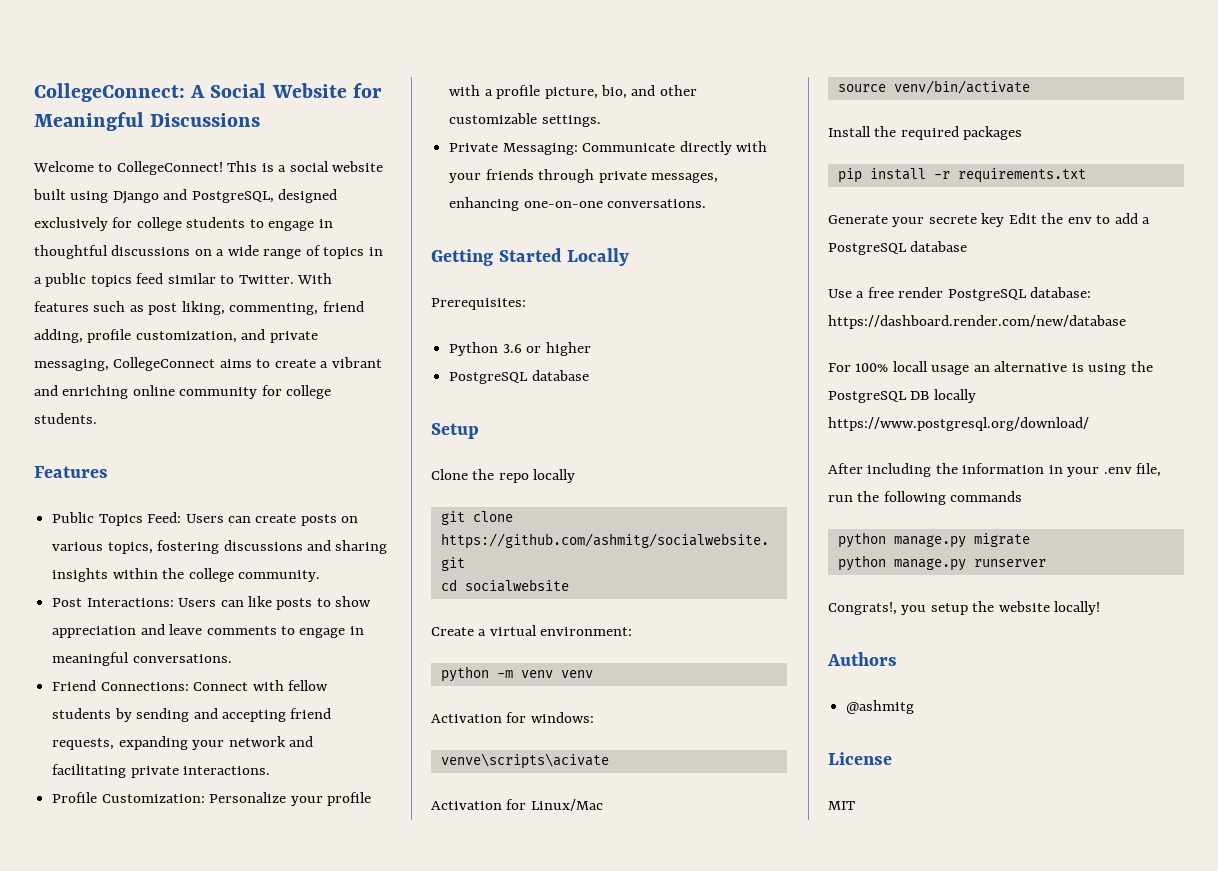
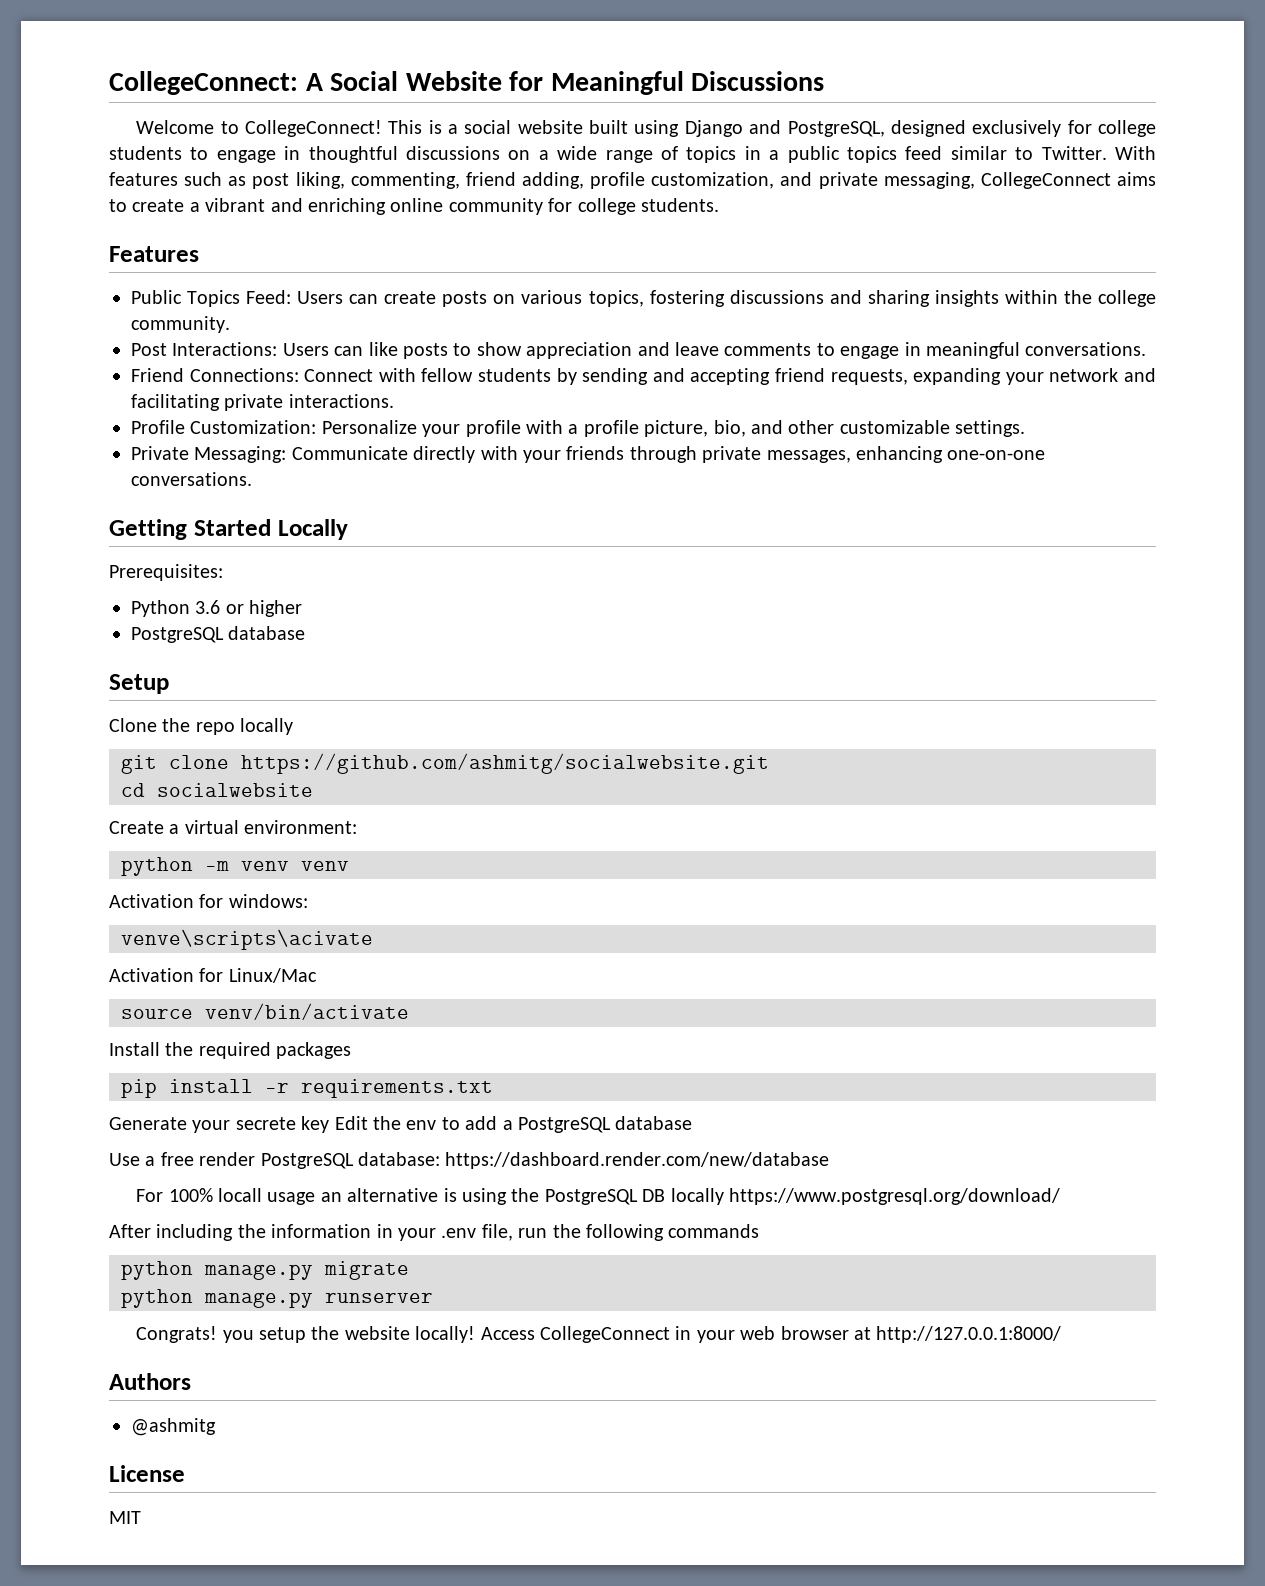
[828,602,897,615] Congrats!, -> [136,1326,218,1343] Congrats!
(1101, 608) none -> [480,1326,1062,1343] Access CollegeConnect in your web browser at http://127.0.0.1:8000/

